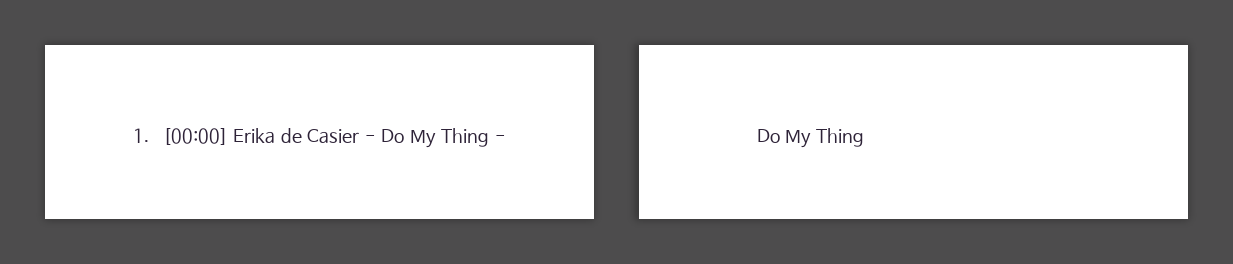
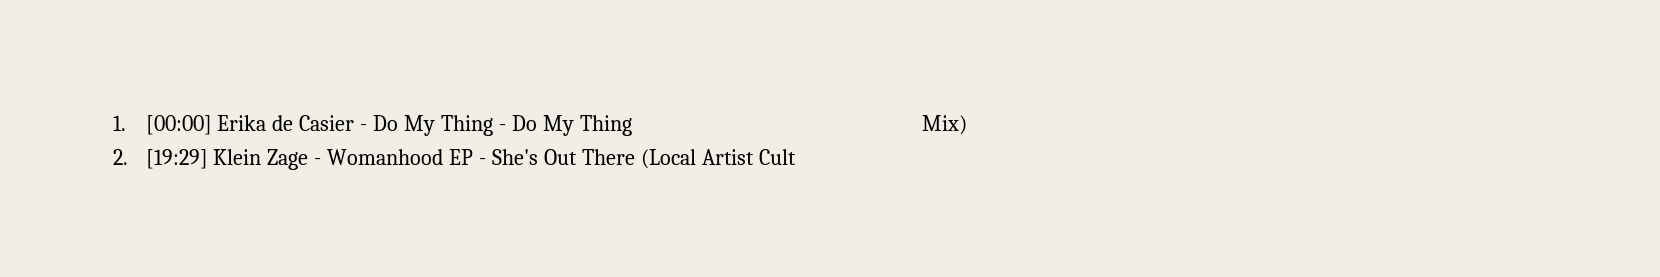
(864, 137) none -> [113,149,796,170] [921,115,967,135] // 2. [19:29] Klein Zage - Womanhood EP - She's Out There (Local Artist Cult Mix)

